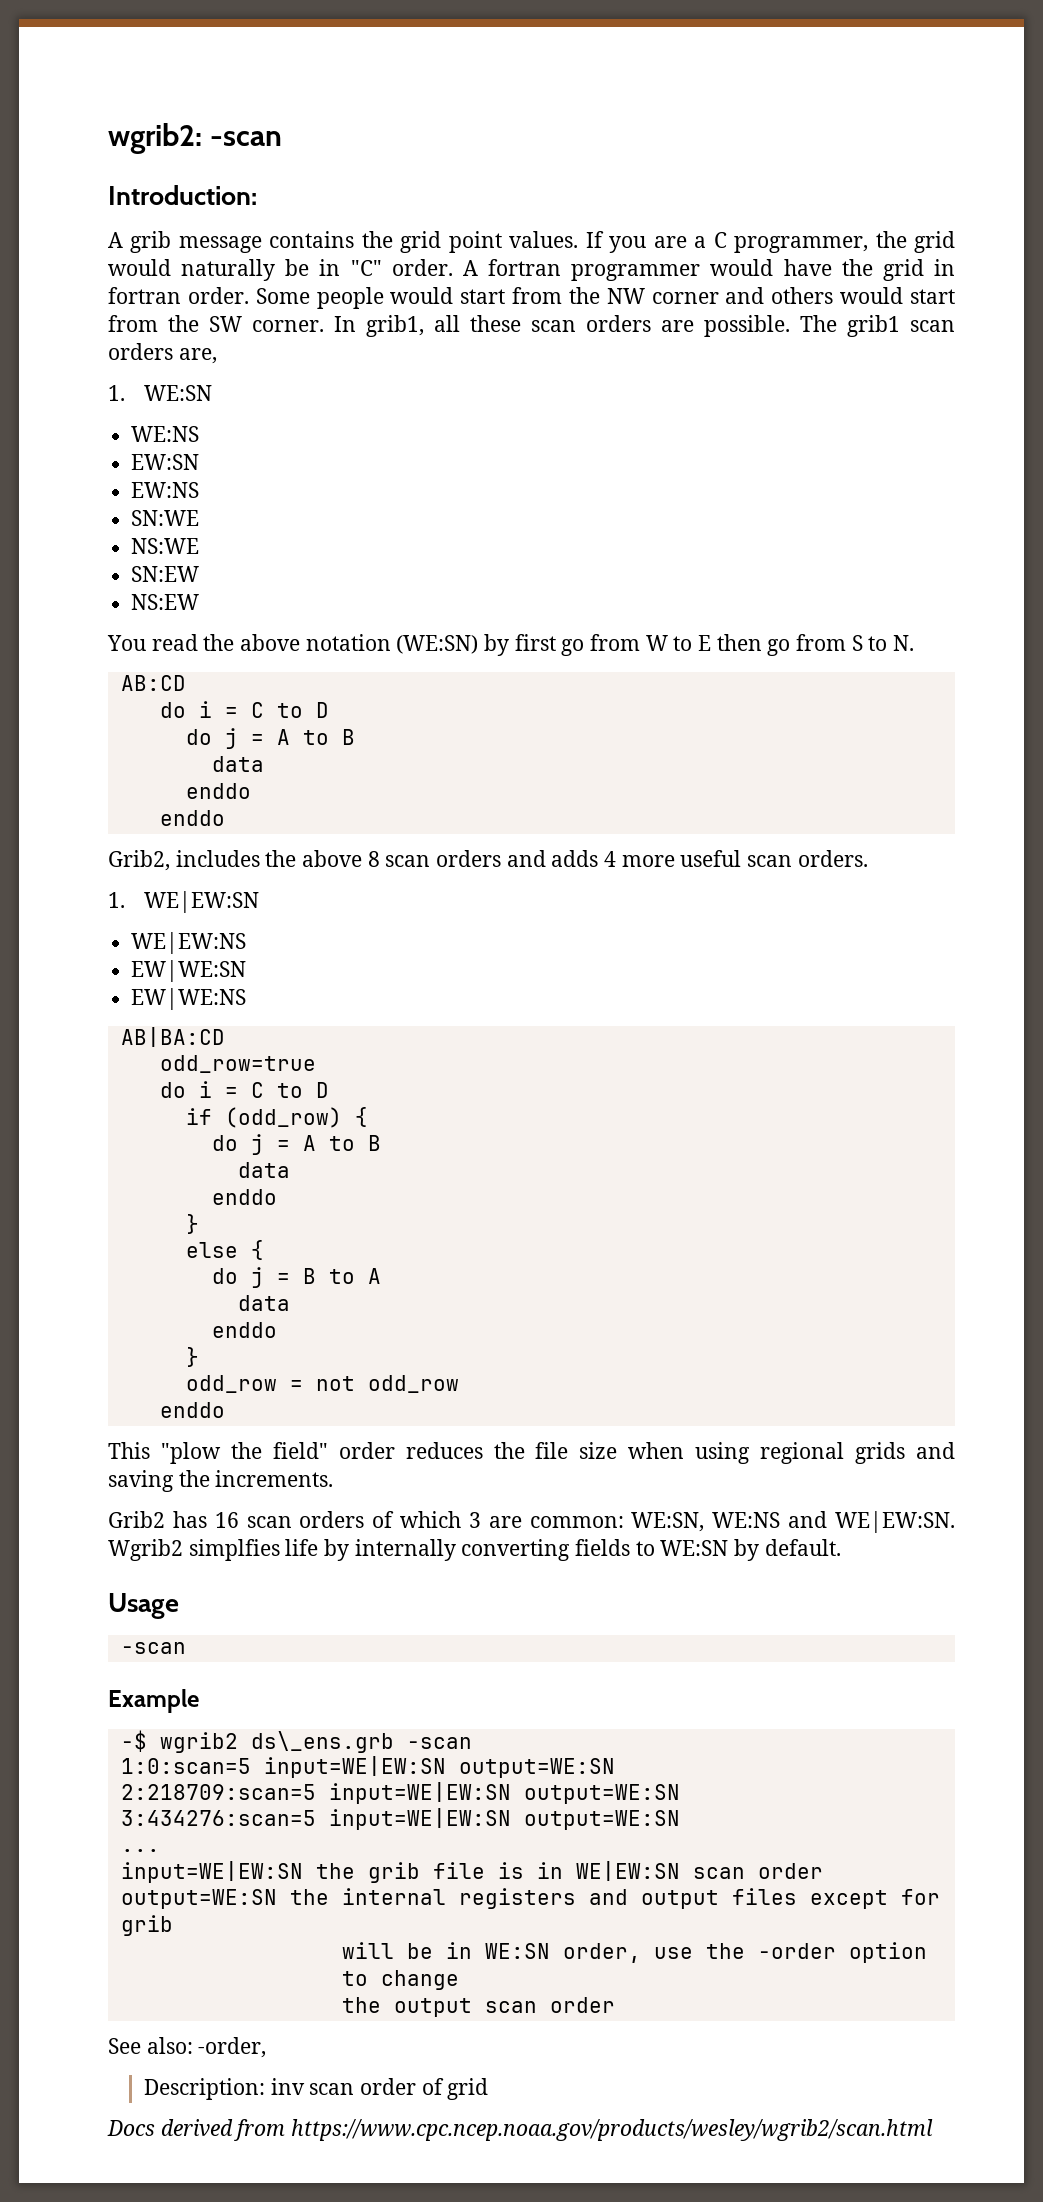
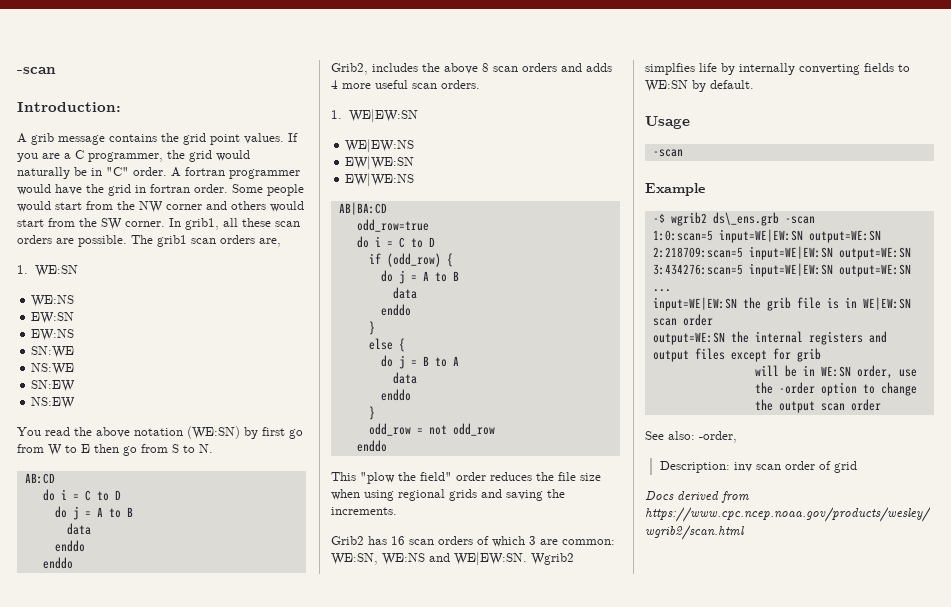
[108,123,202,154] wgrib2: -> (17, 70) none

